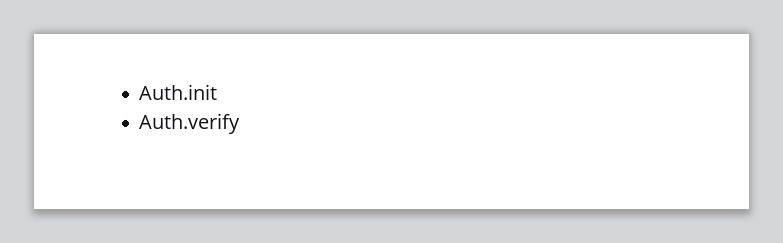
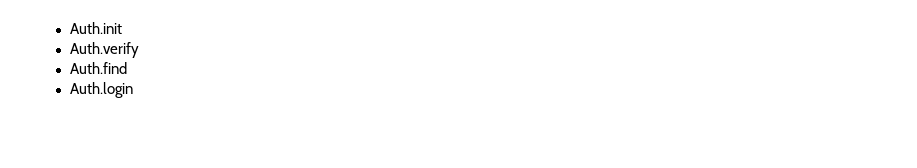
(241, 123) none -> [69,62,127,74] [69,82,133,98] // Auth.find // Auth.login

